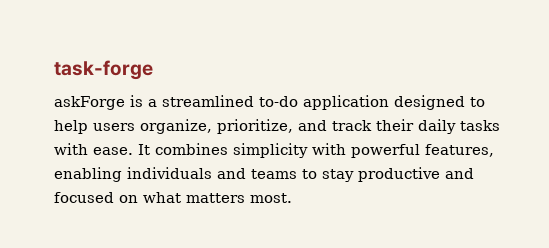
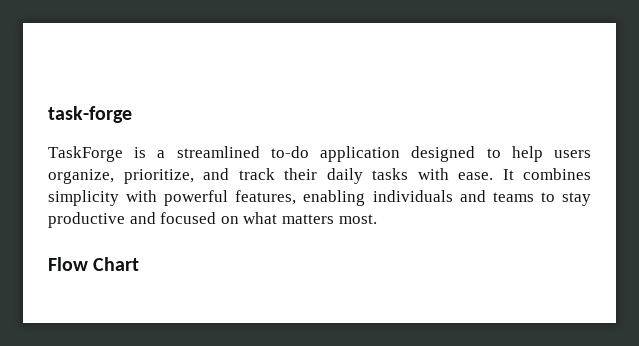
[54,96,125,110] askForge -> [48,146,123,162] TaskForge
(292, 198) none -> [48,257,140,271] // Flow Chart

